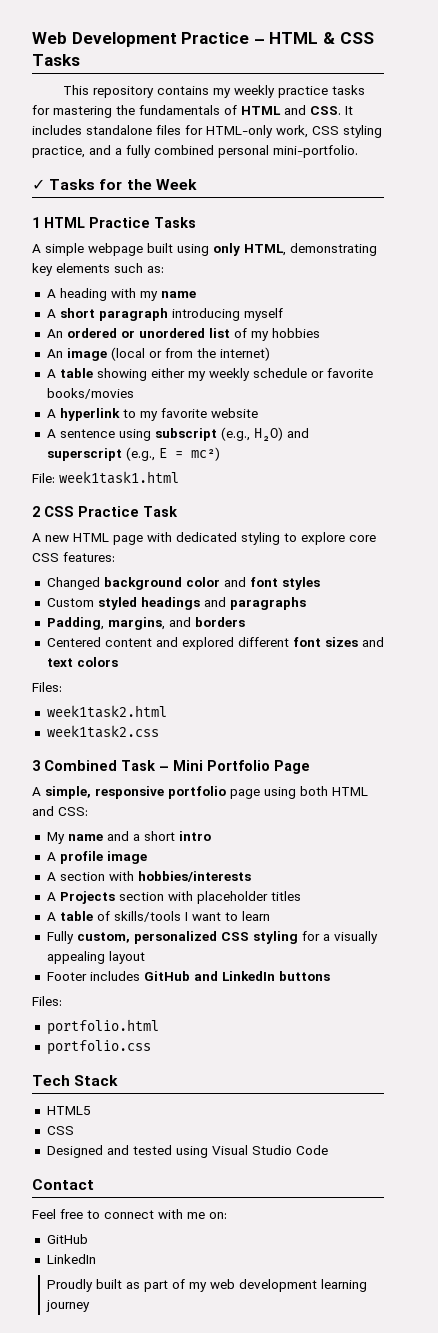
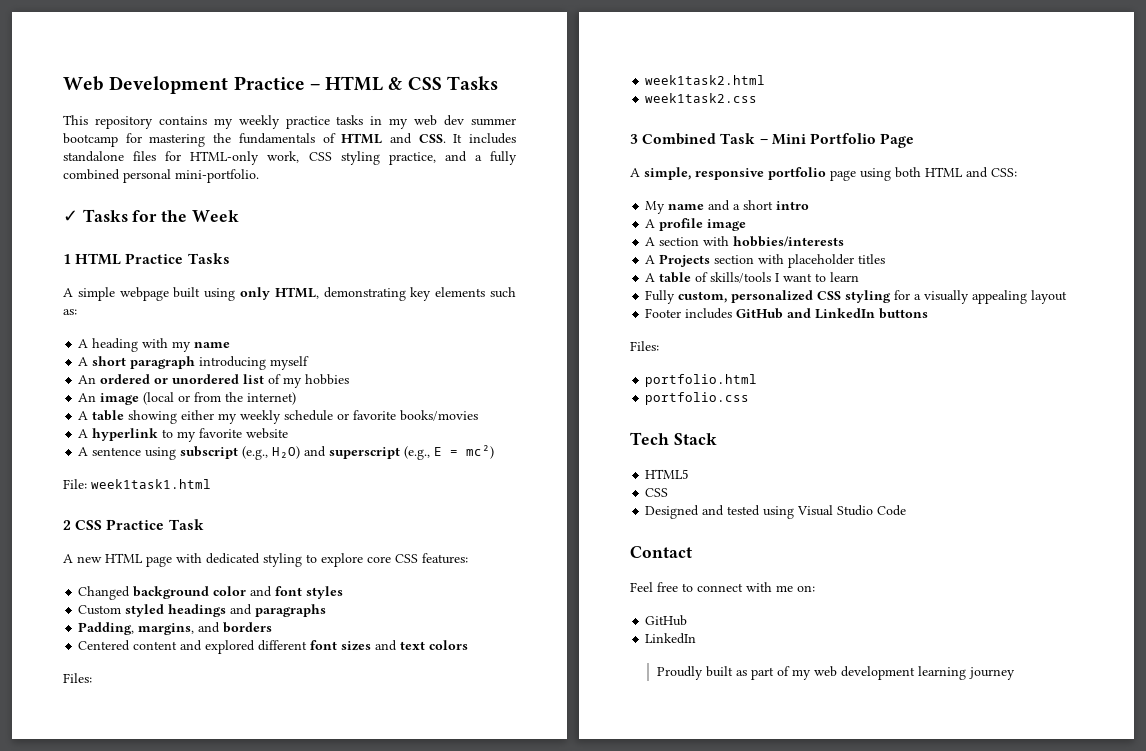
(366, 90) none -> [370,115,517,129] [63,133,118,147] in my web dev summer bootcamp

